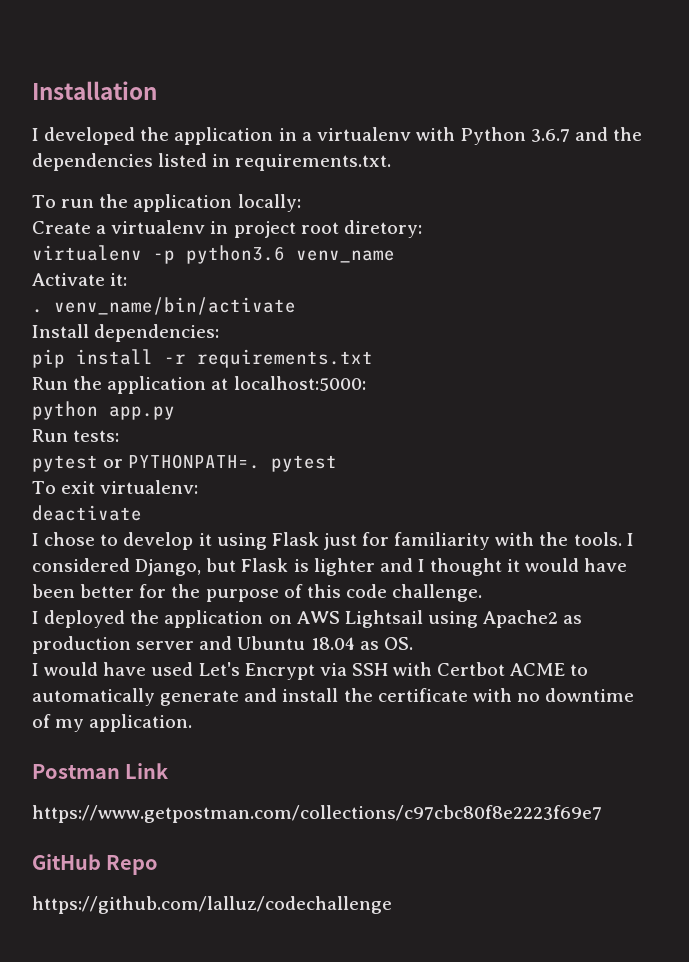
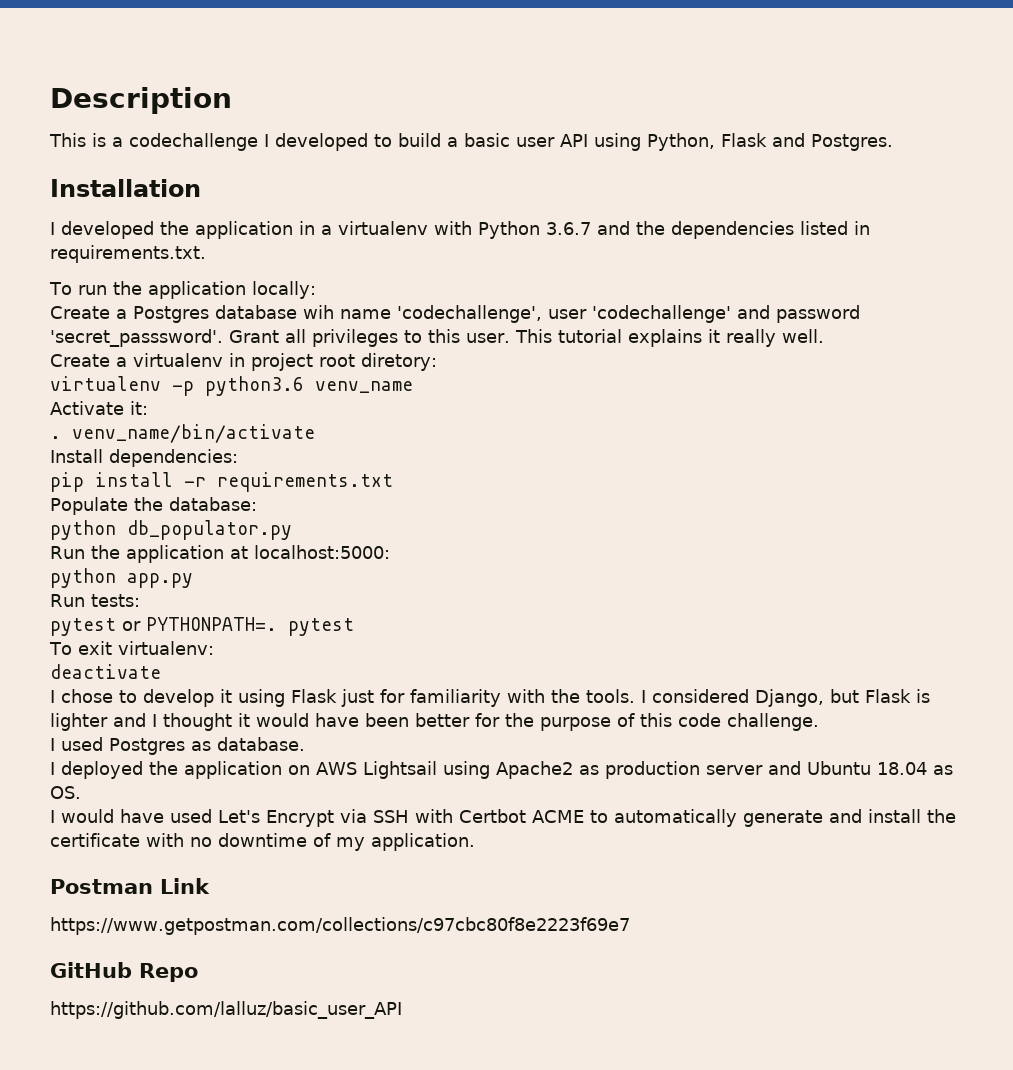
(32, 90) none -> [50,87,232,114] [49,133,893,151] Description // This is a codechallenge I developed to build a basic user API using Python, Flask and Postgres. //
(301, 203) none -> [50,305,860,323] [50,329,824,347] // Create a Postgres database wih name 'codechallenge', user 'codechallenge' and password 'secret_passsword'. Grant all privileges to this user. This tutorial explains it really well.
(373, 358) none -> [50,497,257,515] [50,520,292,540] // Populate the database: // python db_populator.py
(483, 593) none -> [50,737,305,755] // I used Postgres as database.
[32,896,392,914] https://github.com/lalluz/codechallenge -> [50,1001,402,1019] https://github.com/lalluz/basic_user_API

